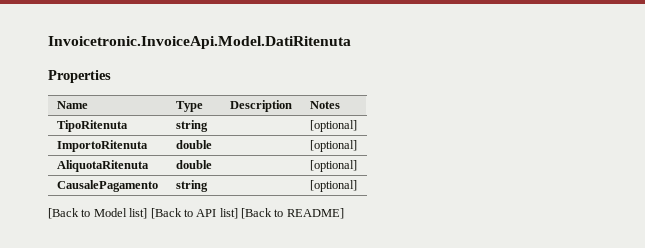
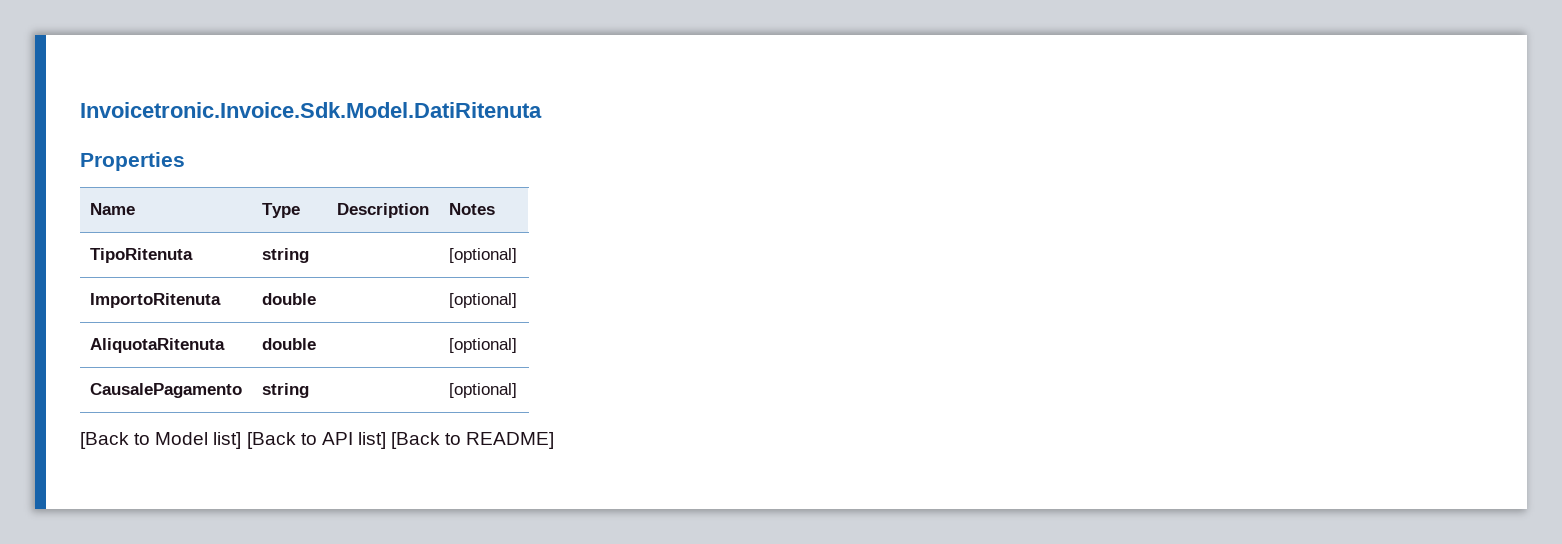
[48,36,351,49] Invoicetronic.InvoiceApi.Model.DatiRitenuta -> [80,102,542,118] Invoicetronic.Invoice.Sdk.Model.DatiRitenuta

